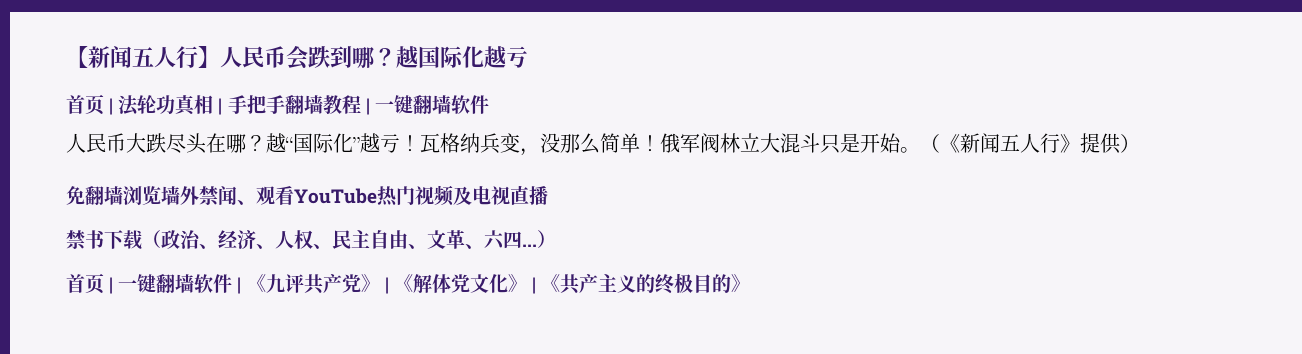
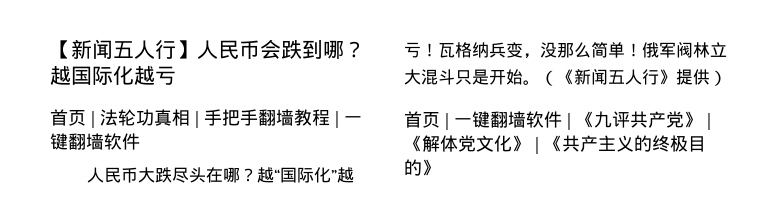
[66,185,548,207] [66,229,556,250] // 免翻墙浏览墙外禁闻、观看YouTube热门视频及电视直播 // 禁书下载（政治、经济、人权、民主自由、文革、六四...） -> (727, 78) none

